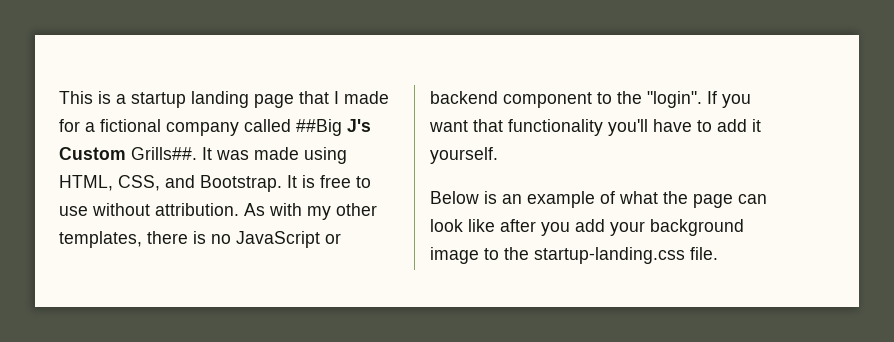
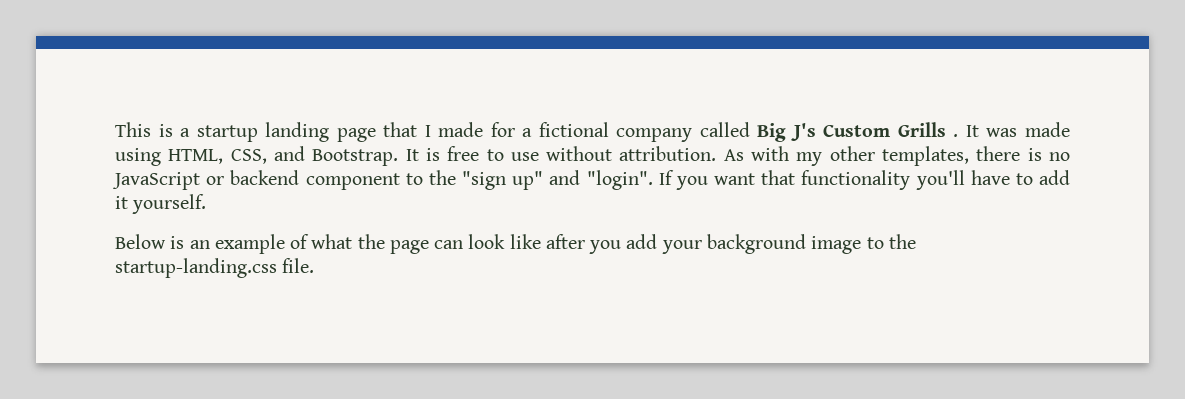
[296,119,342,136] ##Big -> [757,123,787,142] Big
[131,147,197,160] Grills##. -> [897,122,959,137] Grills .
(642, 97) none -> [462,170,581,190] "sign up" and

